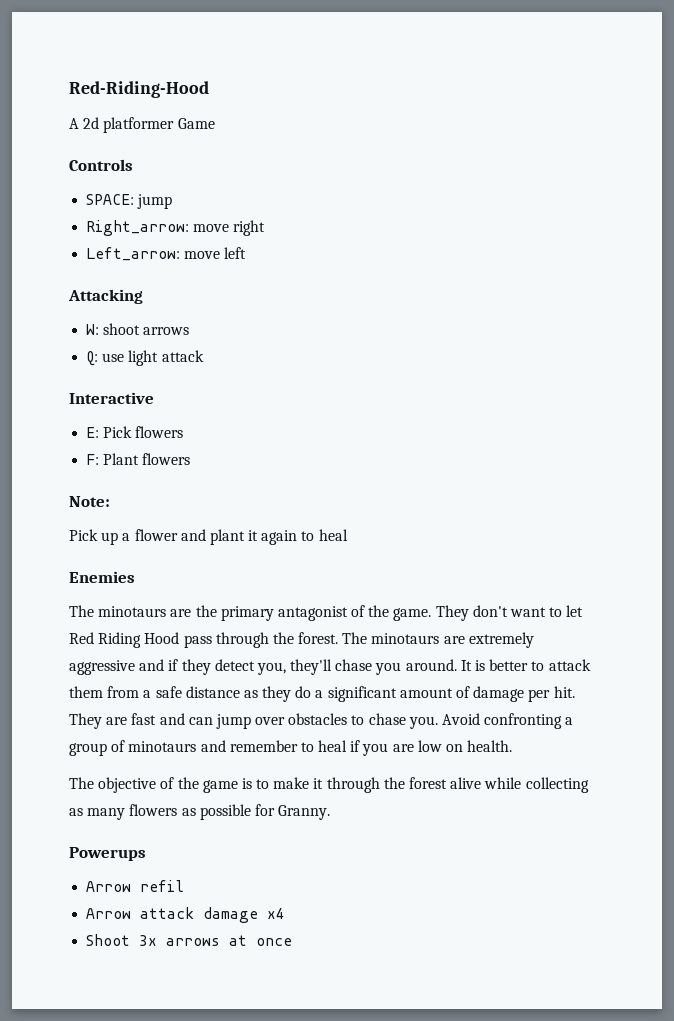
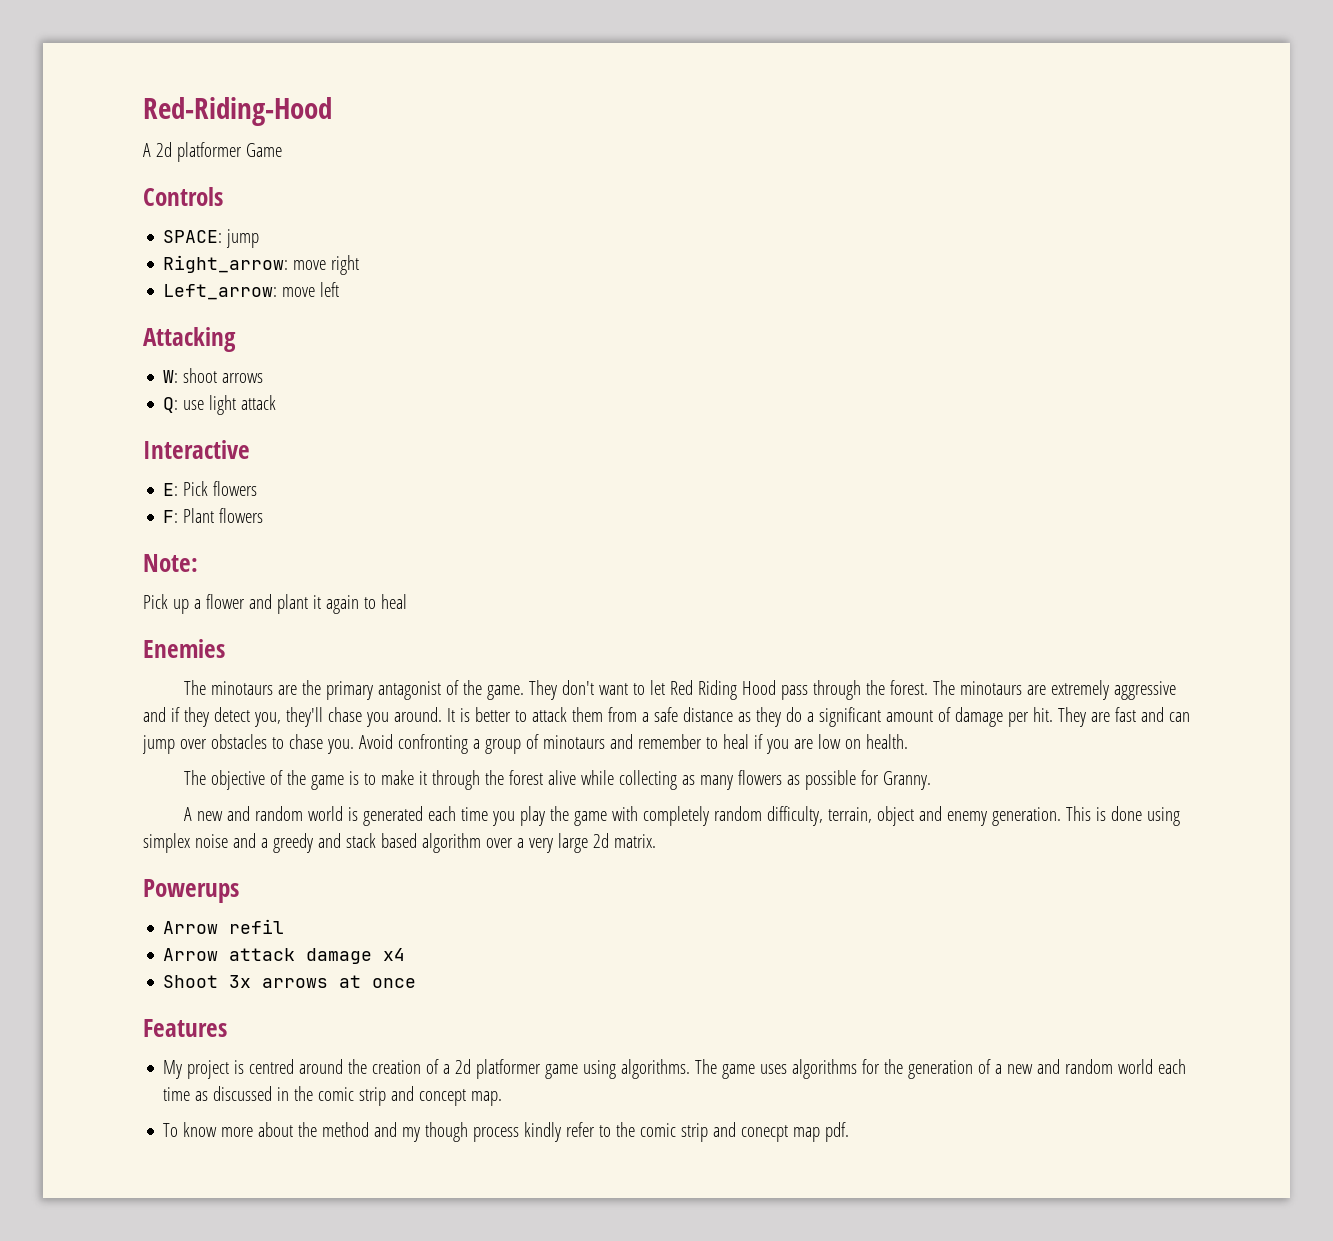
(331, 812) none -> [183,806,1180,826] [143,833,656,853] // A new and random world is generated each time you play the game with completely random difficulty, terrain, object and enemy generation. This is done using simplex noise and a greedy and stack based algorithm over a very large 2d matrix.
(293, 942) none -> [143,1019,227,1037] [163,1059,1187,1079] [163,1086,503,1106] [163,1122,850,1142] // Features // My project is centred around the creation of a 2d platformer game using algorithms. The game uses algorithms for the generation of a new and random world each time as discussed in the comic strip and concept map. // To know more about the method and my though process kindly refer to the comic strip and conecpt map pdf.

